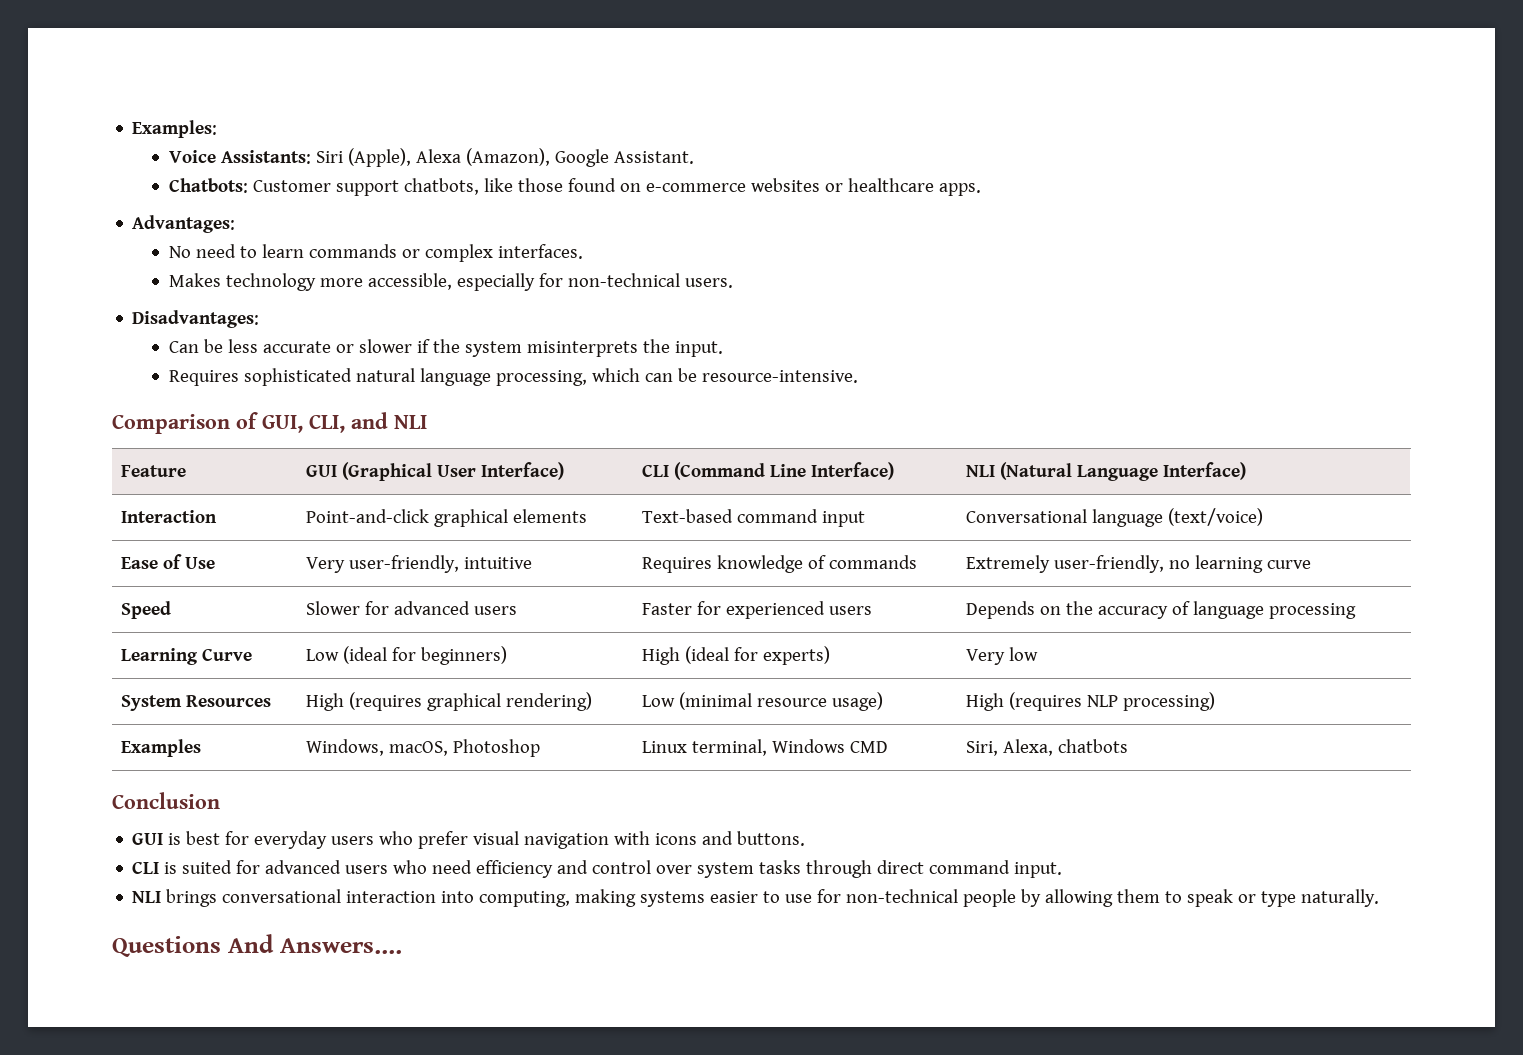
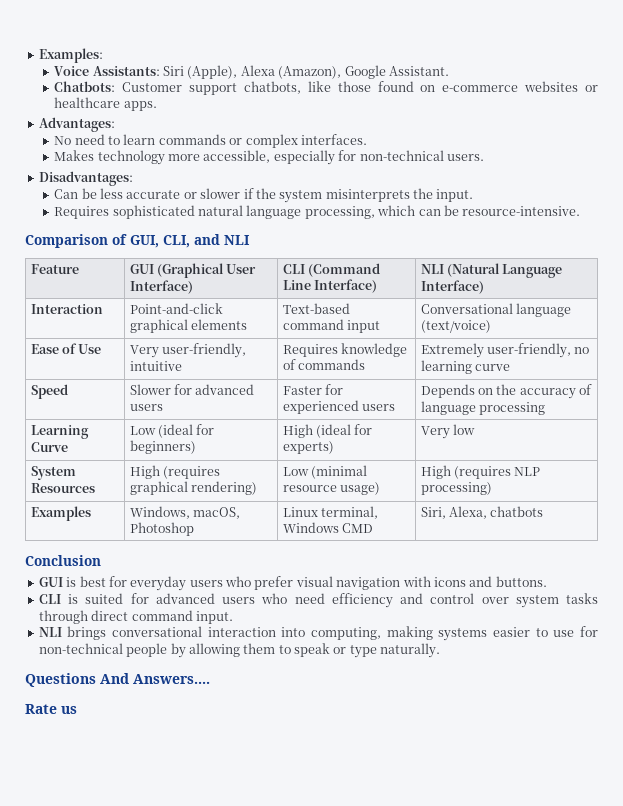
(402, 946) none -> [25,704,77,714] // Rate us

